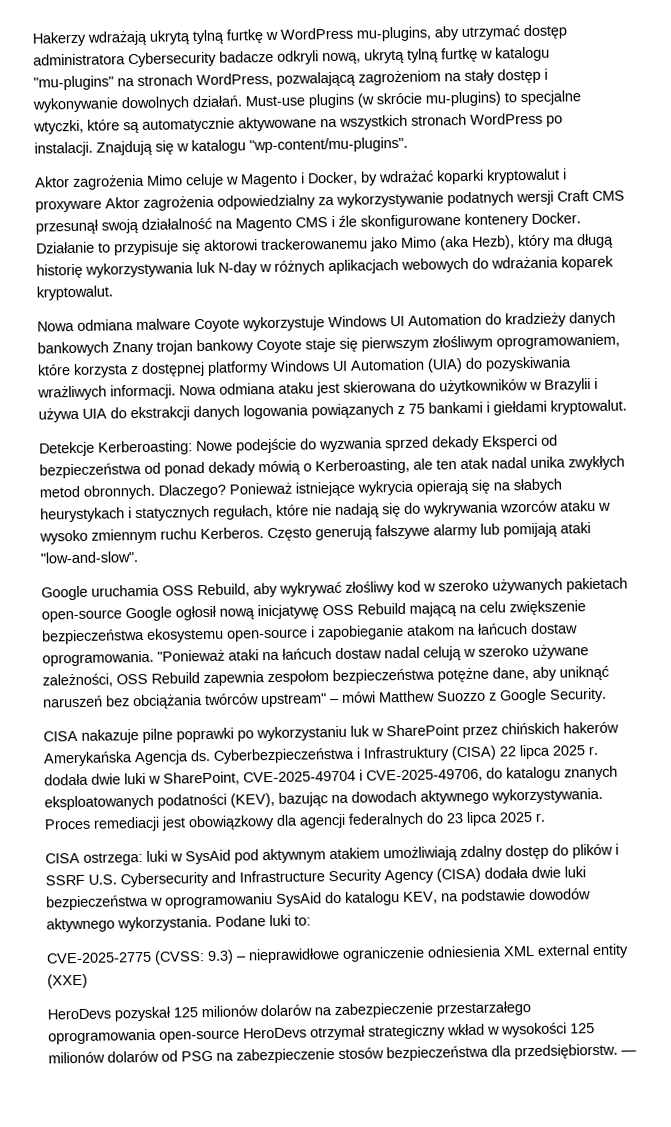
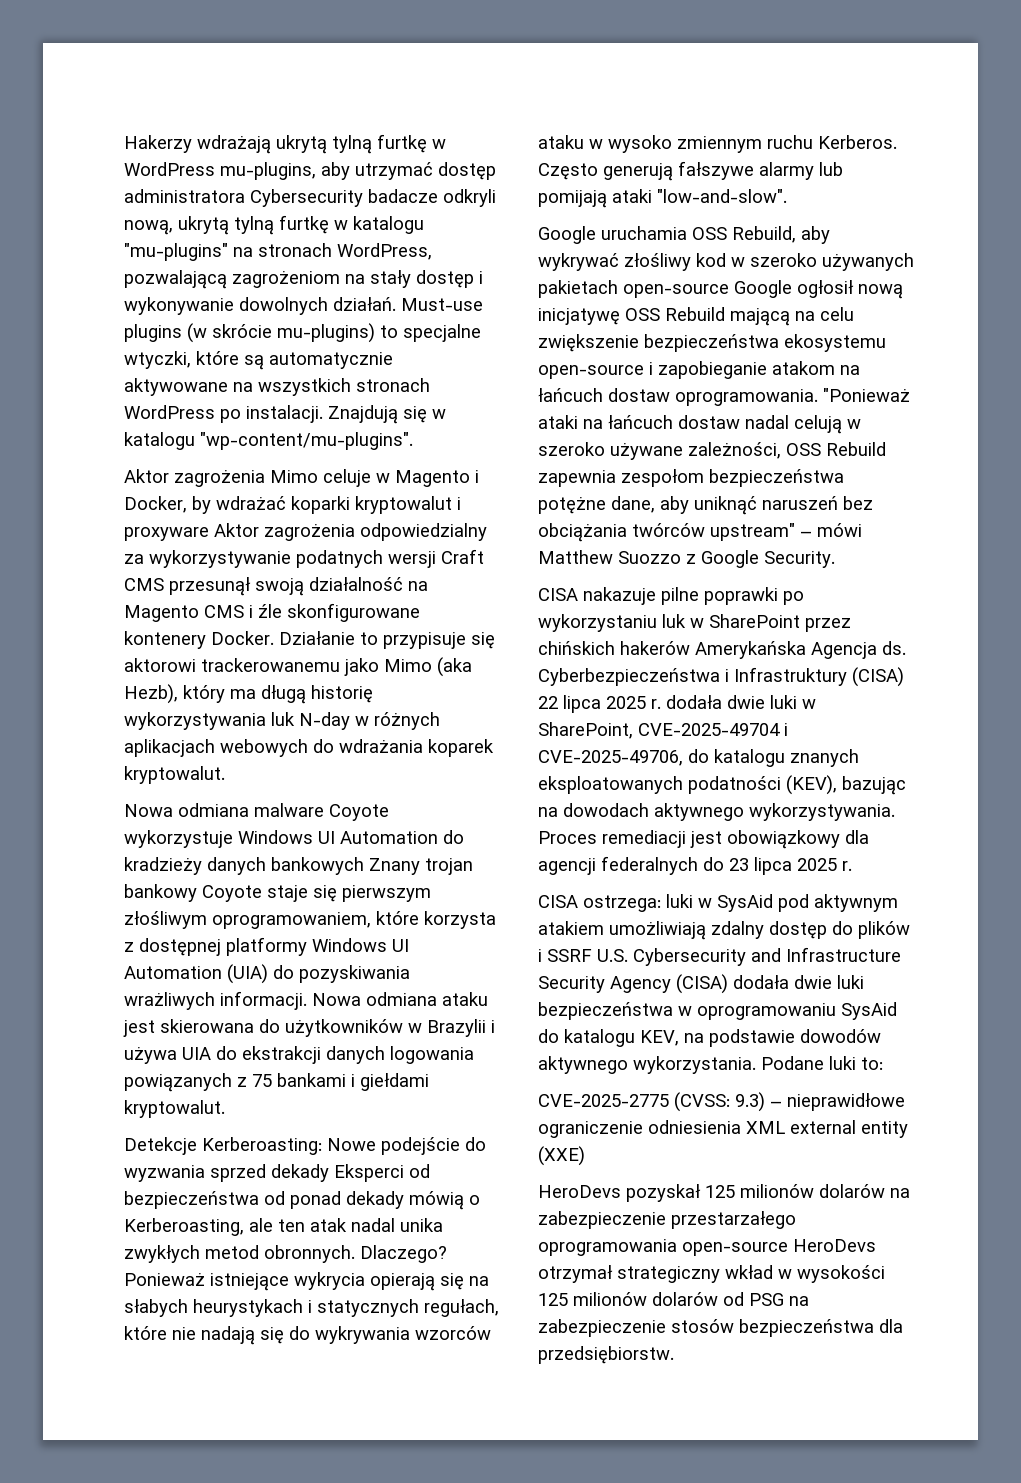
[621,1050,637,1055] — -> (674, 1355) none

